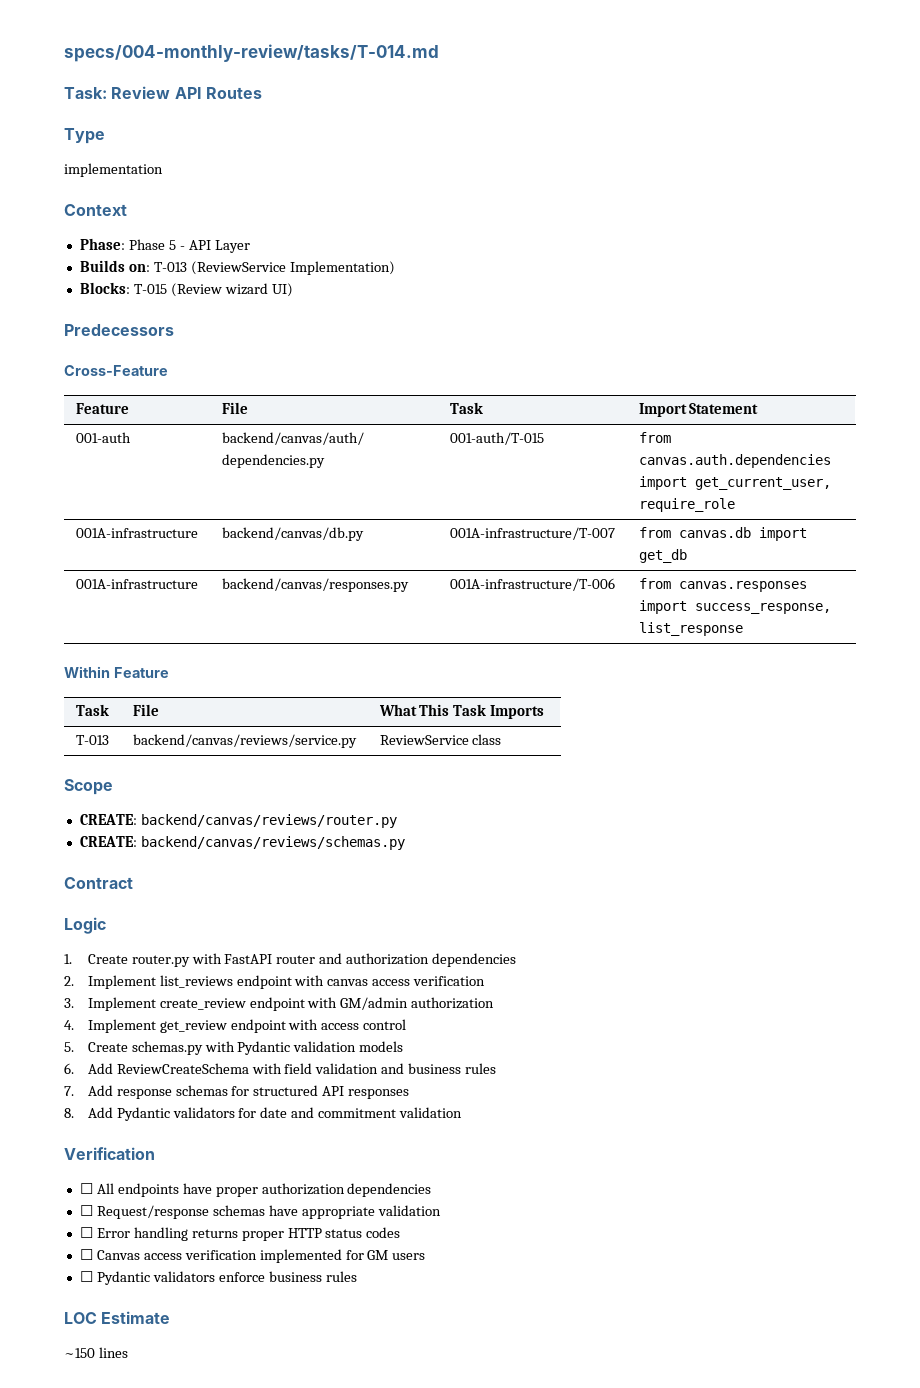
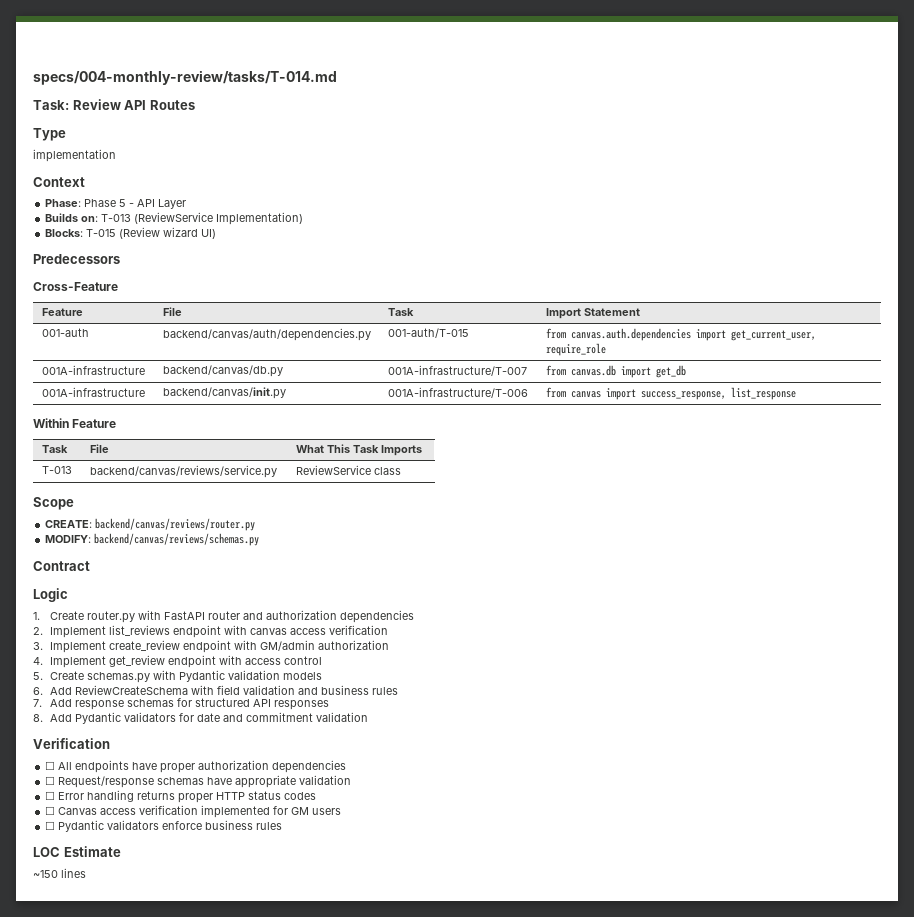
[221,578,409,592] backend/canvas/responses.py -> [162,387,286,399] backend/canvas/init.py
[678,581,807,592] canvas.responses -> [570,391,601,398] canvas
[79,836,137,847] CREATE: -> [45,535,92,543] MODIFY:

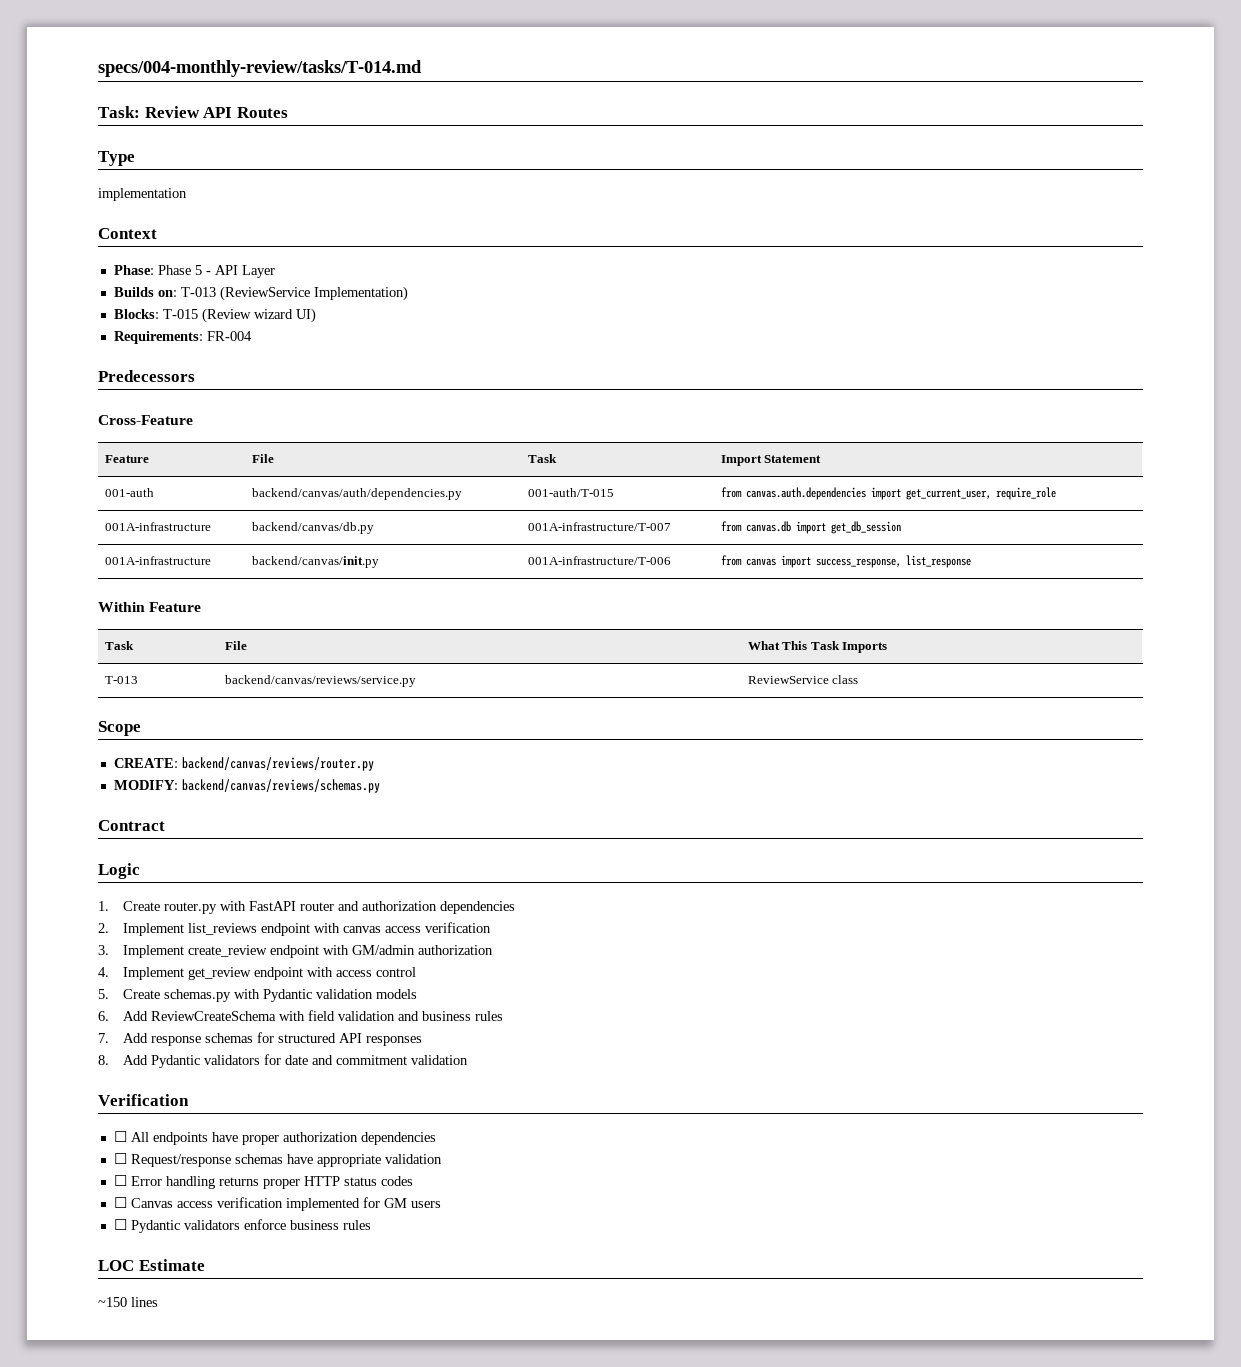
(217, 234) none -> [113,331,252,344] // Requirements: FR-004
[655,365,686,378] get_db -> [830,521,901,534] get_db_session

